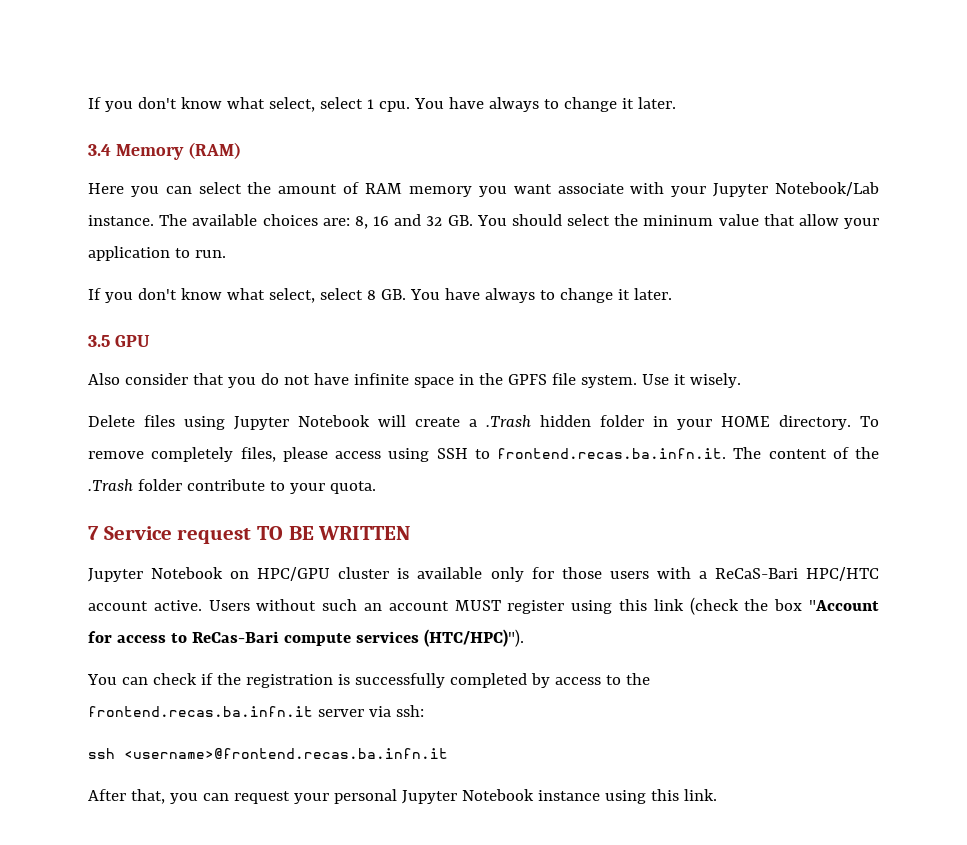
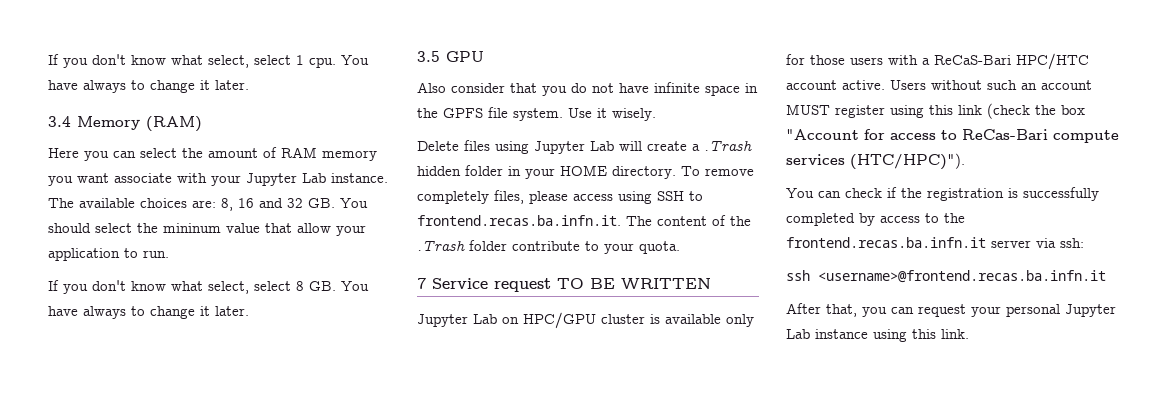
[775,182,880,196] Notebook/Lab -> [302,173,326,183] Lab
[298,415,370,427] Notebook -> [590,141,614,151] Lab
[151,567,224,579] Notebook -> [473,314,497,324] Lab
[461,789,534,801] Notebook -> [786,329,810,339] Lab

